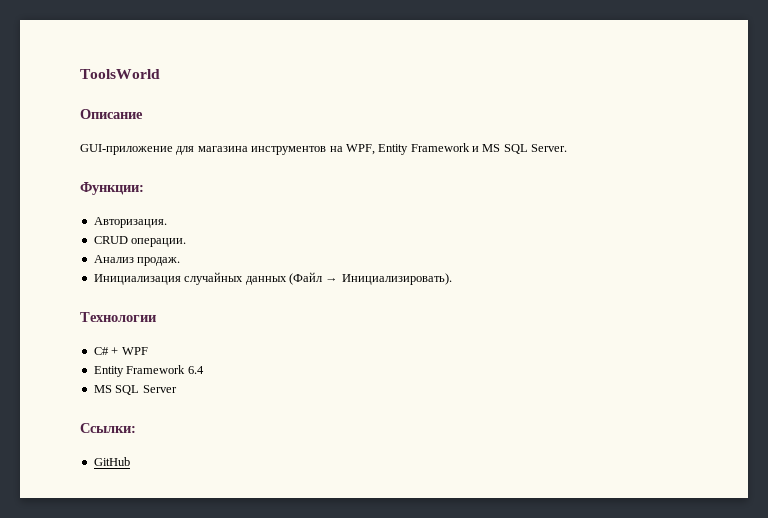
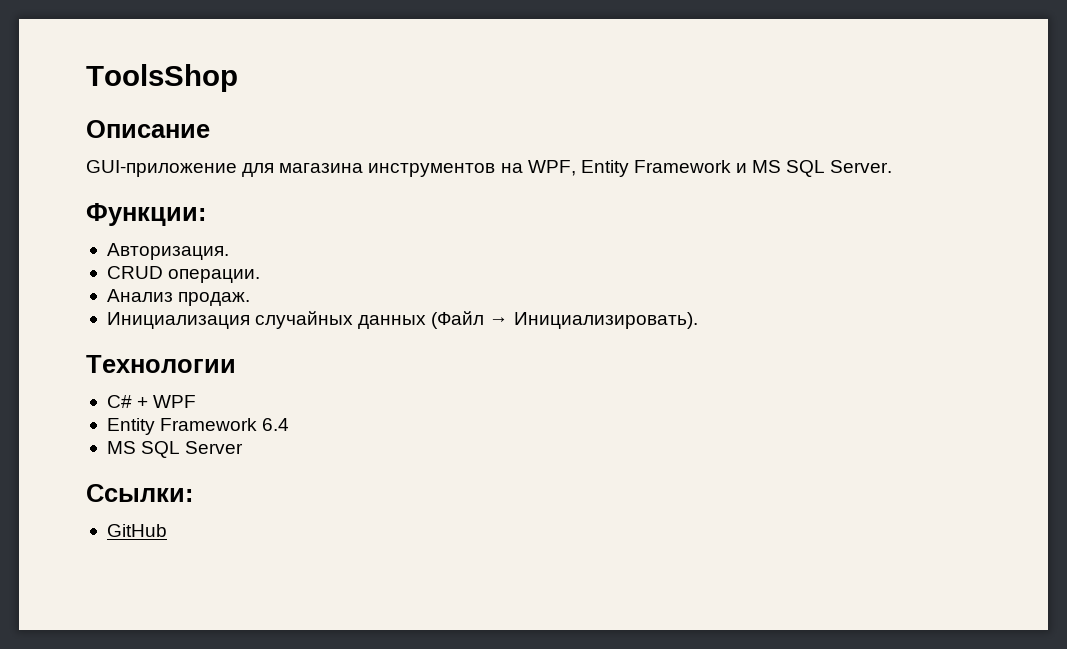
[80,69,160,79] ToolsWorld -> [86,64,238,92] ToolsShop

